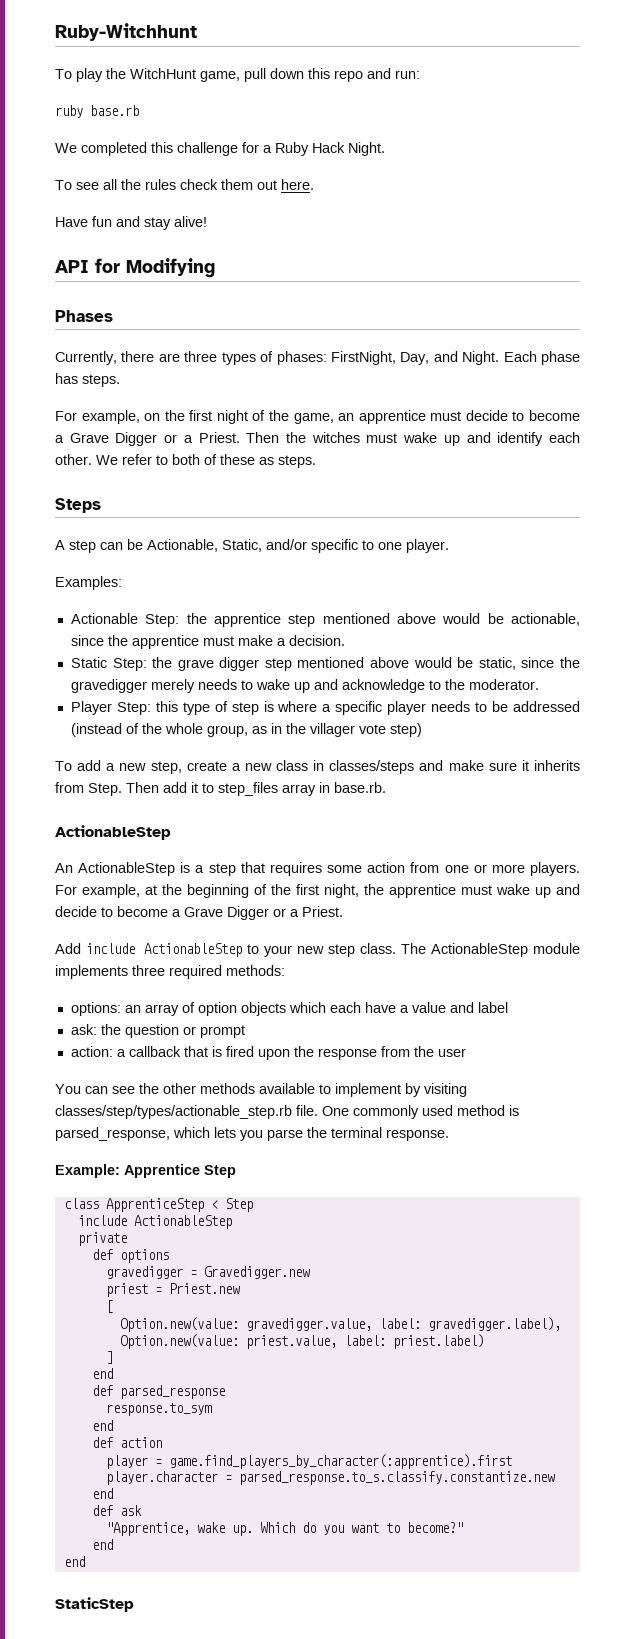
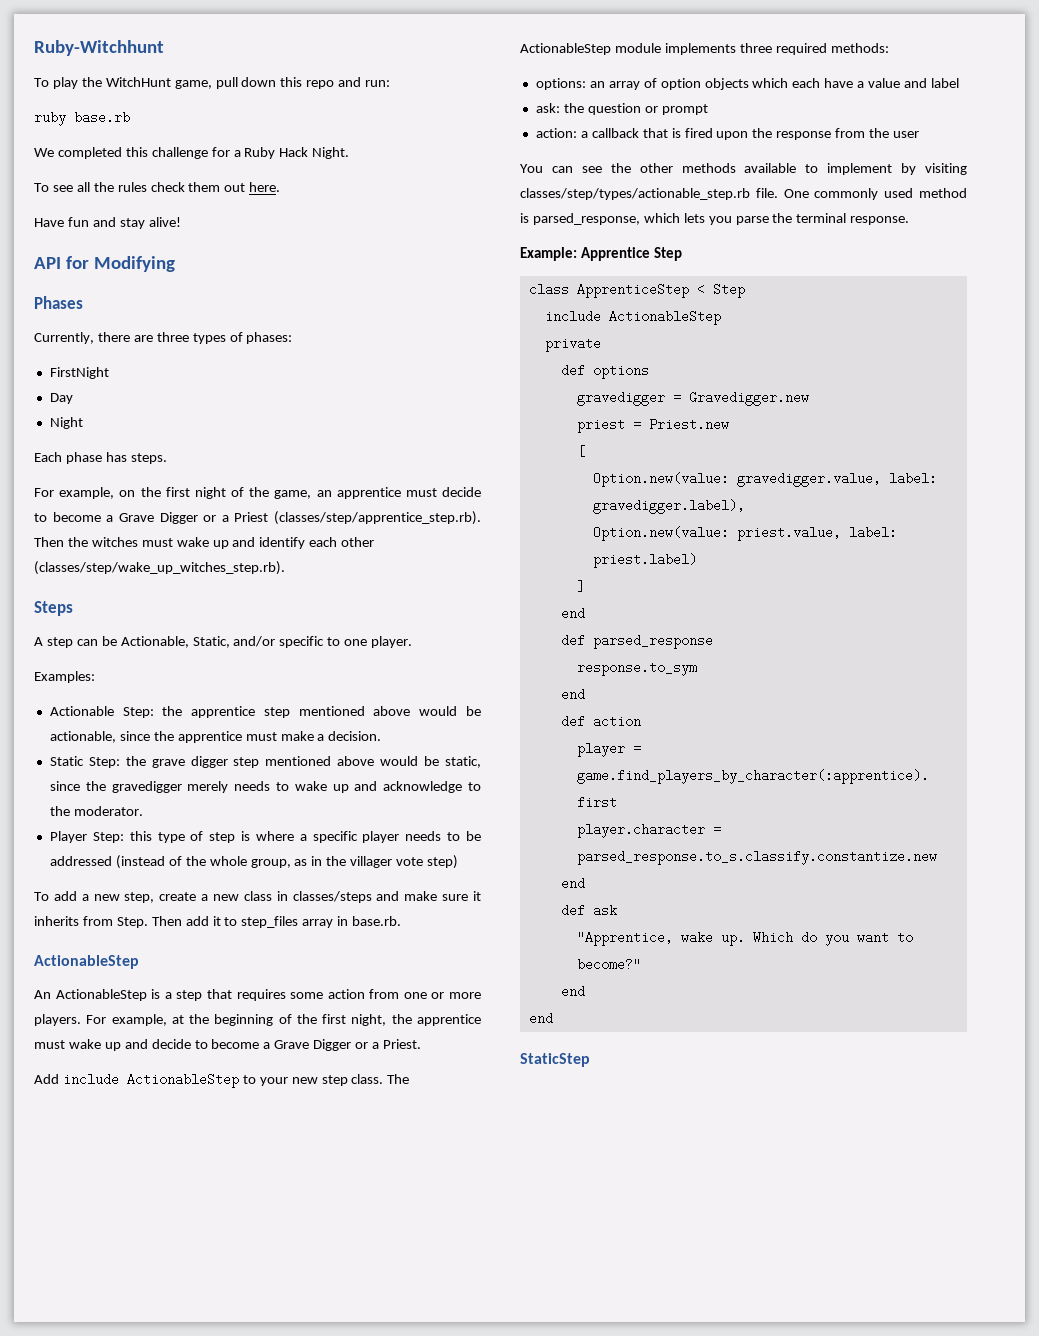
[330,351,500,365] FirstNight, Day, and Night. -> [49,367,109,379] [49,393,73,404] [49,417,83,429] // FirstNight // Day // Night //
[198,432,240,443] Priest. -> [234,511,481,525] Priest (classes/step/apprentice_step.rb).
[55,454,316,468] other. We refer to both of these as steps. -> [341,537,375,547] [34,561,285,575] other (classes/step/wake_up_witches_step.rb).

